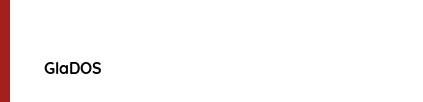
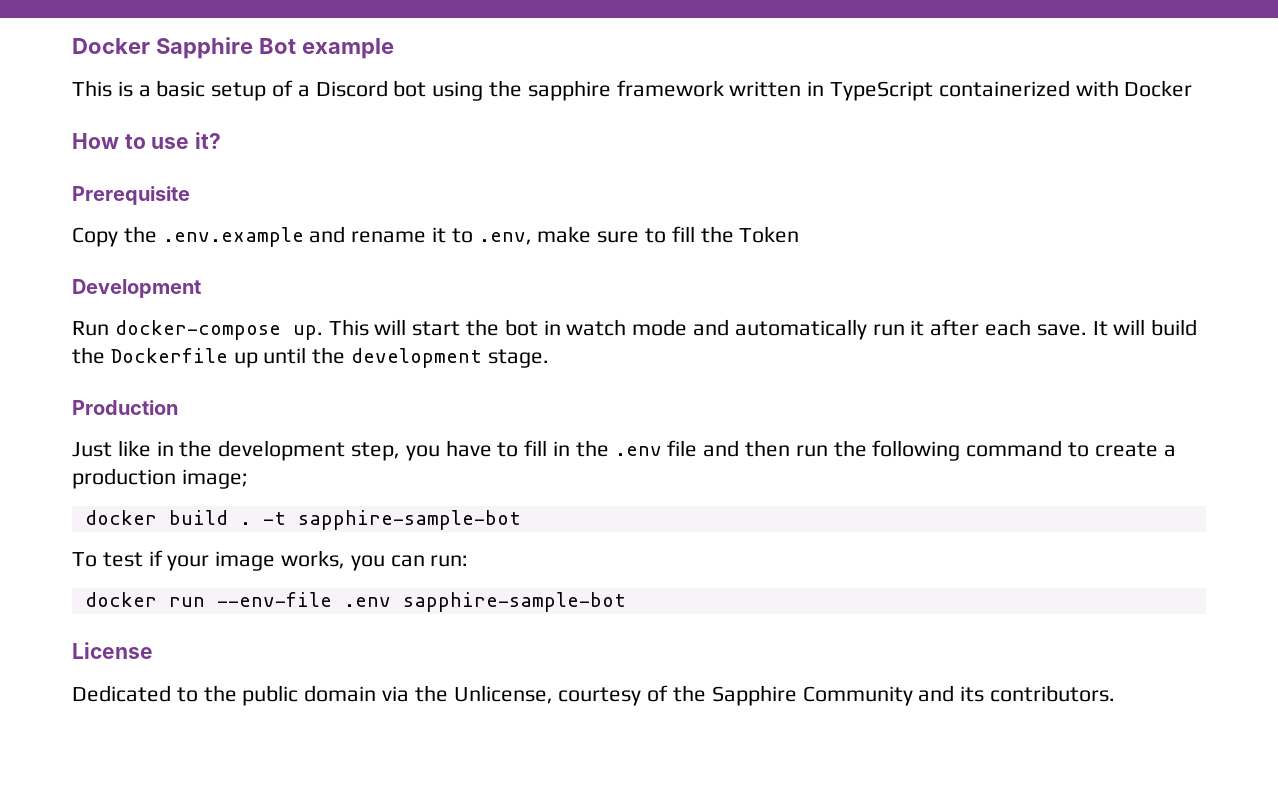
[44,62,102,74] GlaDOS -> [72,37,394,59] [72,80,1193,101] [72,132,222,149] [72,186,190,205] [72,226,800,247] [72,279,201,298] [72,319,1198,340] [72,347,549,368] [72,400,178,415] [72,440,1176,461] [72,468,248,489] [84,510,521,530] [72,550,469,571] [84,592,626,612] [72,642,153,659] [72,685,1116,706] Docker Sapphire Bot example // This is a basic setup of a Discord bot using the sapphire framework written in TypeScript containerized with Docker // How to use it? // Prerequisite // Copy the .env.example and rename it to .env, make sure to fill the Token // Development // Run docker-compose up. This will start the bot in watch mode and automatically run it after each save. It will build the Dockerfile up until the development stage. // Production // Just like in the development step, you have to fill in the .env file and then run the following command to create a production image; // docker build . -t sapphire-sample-bot // To test if your image works, you can run: // docker run --env-file .env sapphire-sample-bot // License // Dedicated to the public domain via the Unlicense, courtesy of the Sapphire Community and its contributors.

